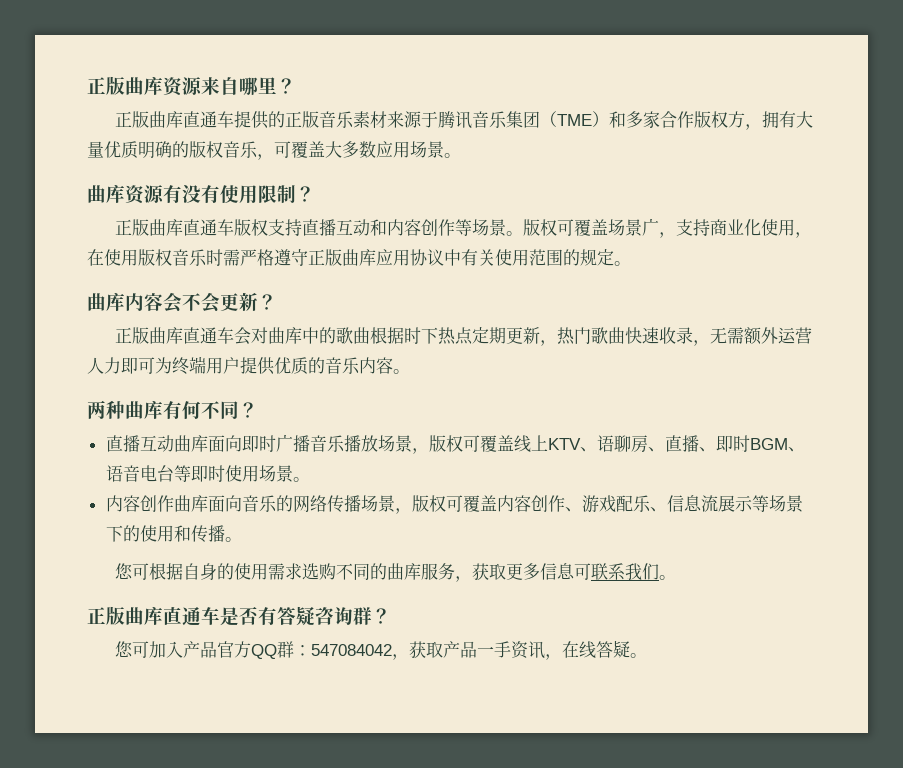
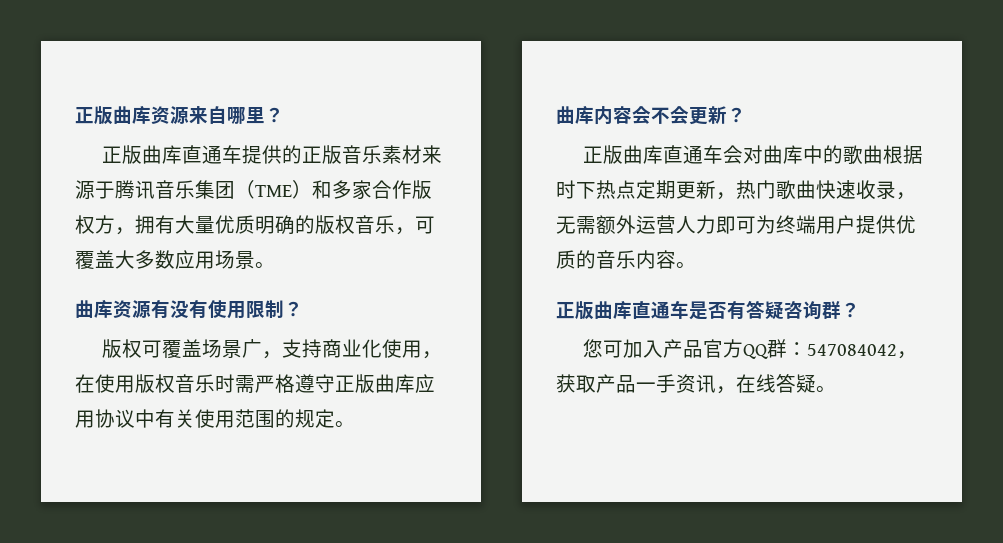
[115,219,524,236] 正版曲库直通车版权支持直播互动和内容创作等场景。 -> (303, 309) none
[87,400,258,419] [105,434,805,454] [105,465,310,482] [105,495,803,514] [105,525,242,543] [115,563,677,582] // 两种曲库有何不同？ // 直播互动曲库面向即时广播音乐播放场景，版权可覆盖线上KTV、语聊房、直播、即时BGM、语音电台等即时使用场景。 // 内容创作曲库面向音乐的网络传播场景，版权可覆盖内容创作、游戏配乐、信息流展示等场景下的使用和传播。 // 您可根据自身的使用需求选购不同的曲库服务，获取更多信息可联系我们。 -> (696, 265) none

